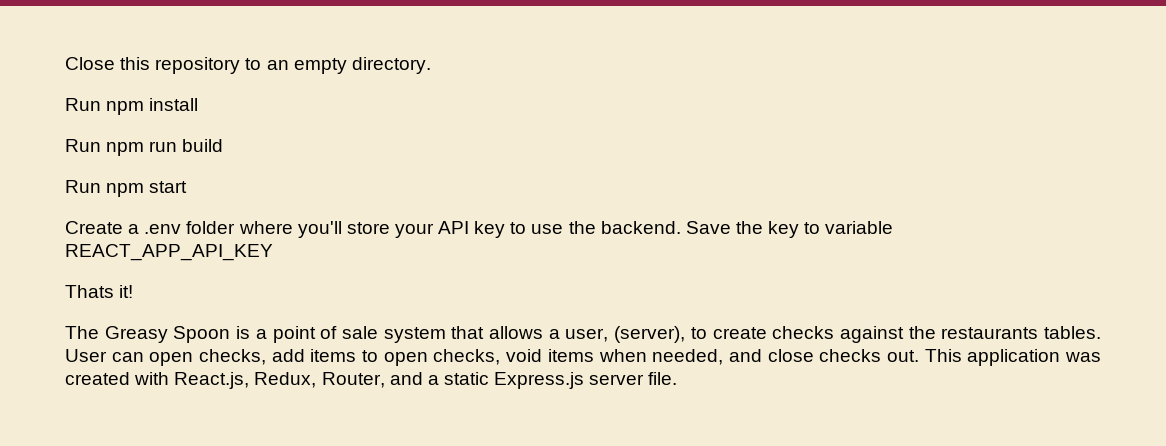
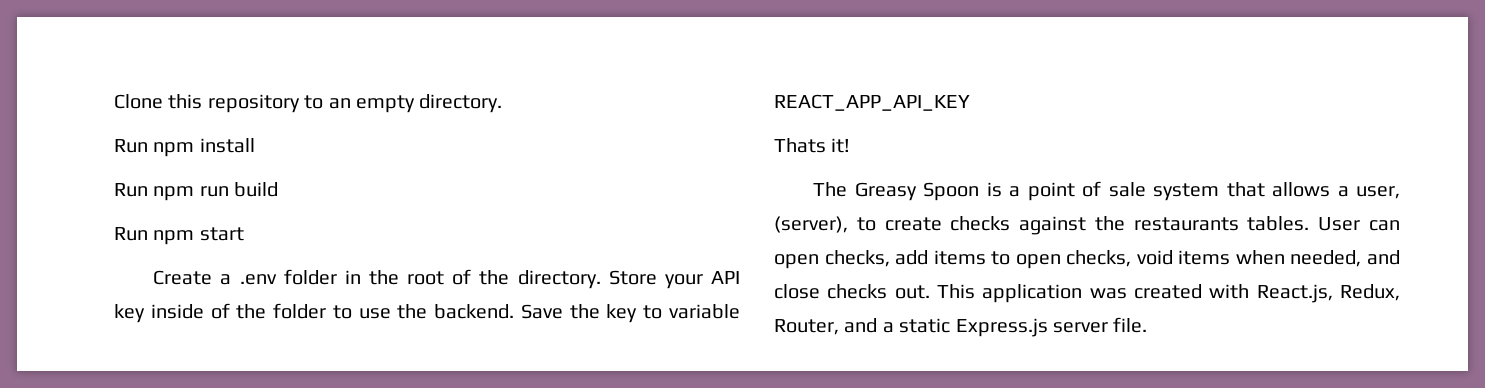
[65,57,115,70] Close -> [114,94,163,109] Clone
[238,221,506,238] where you'll store your API key -> [344,269,740,289] [114,303,327,323] in the root of the directory. Store your API key inside of the folder

